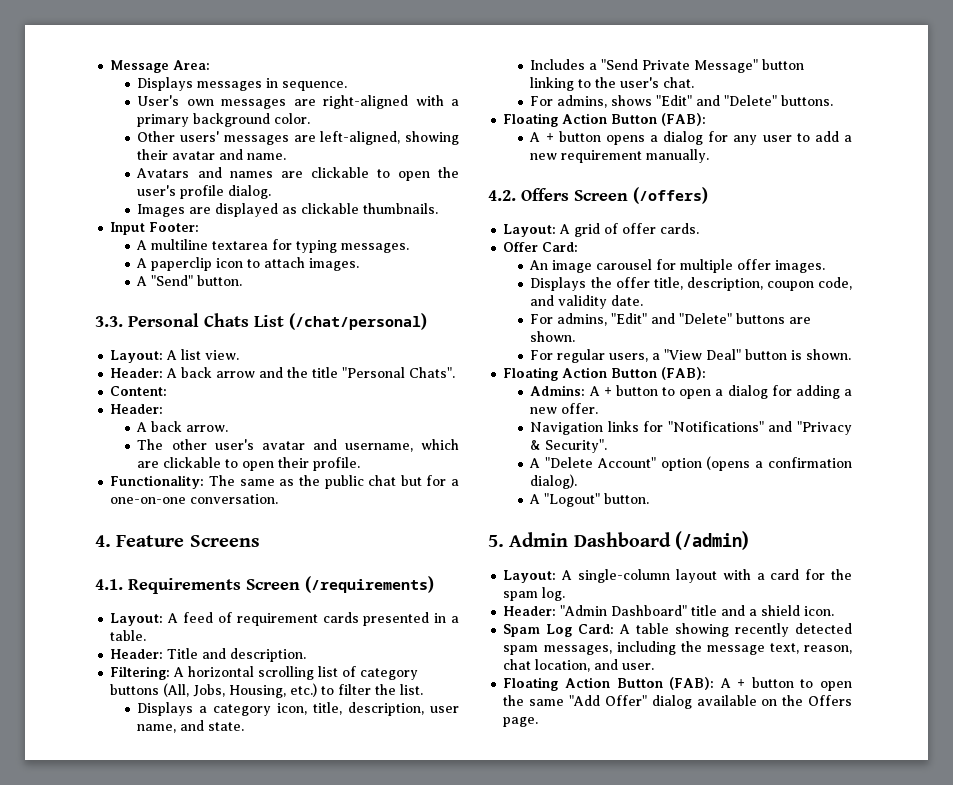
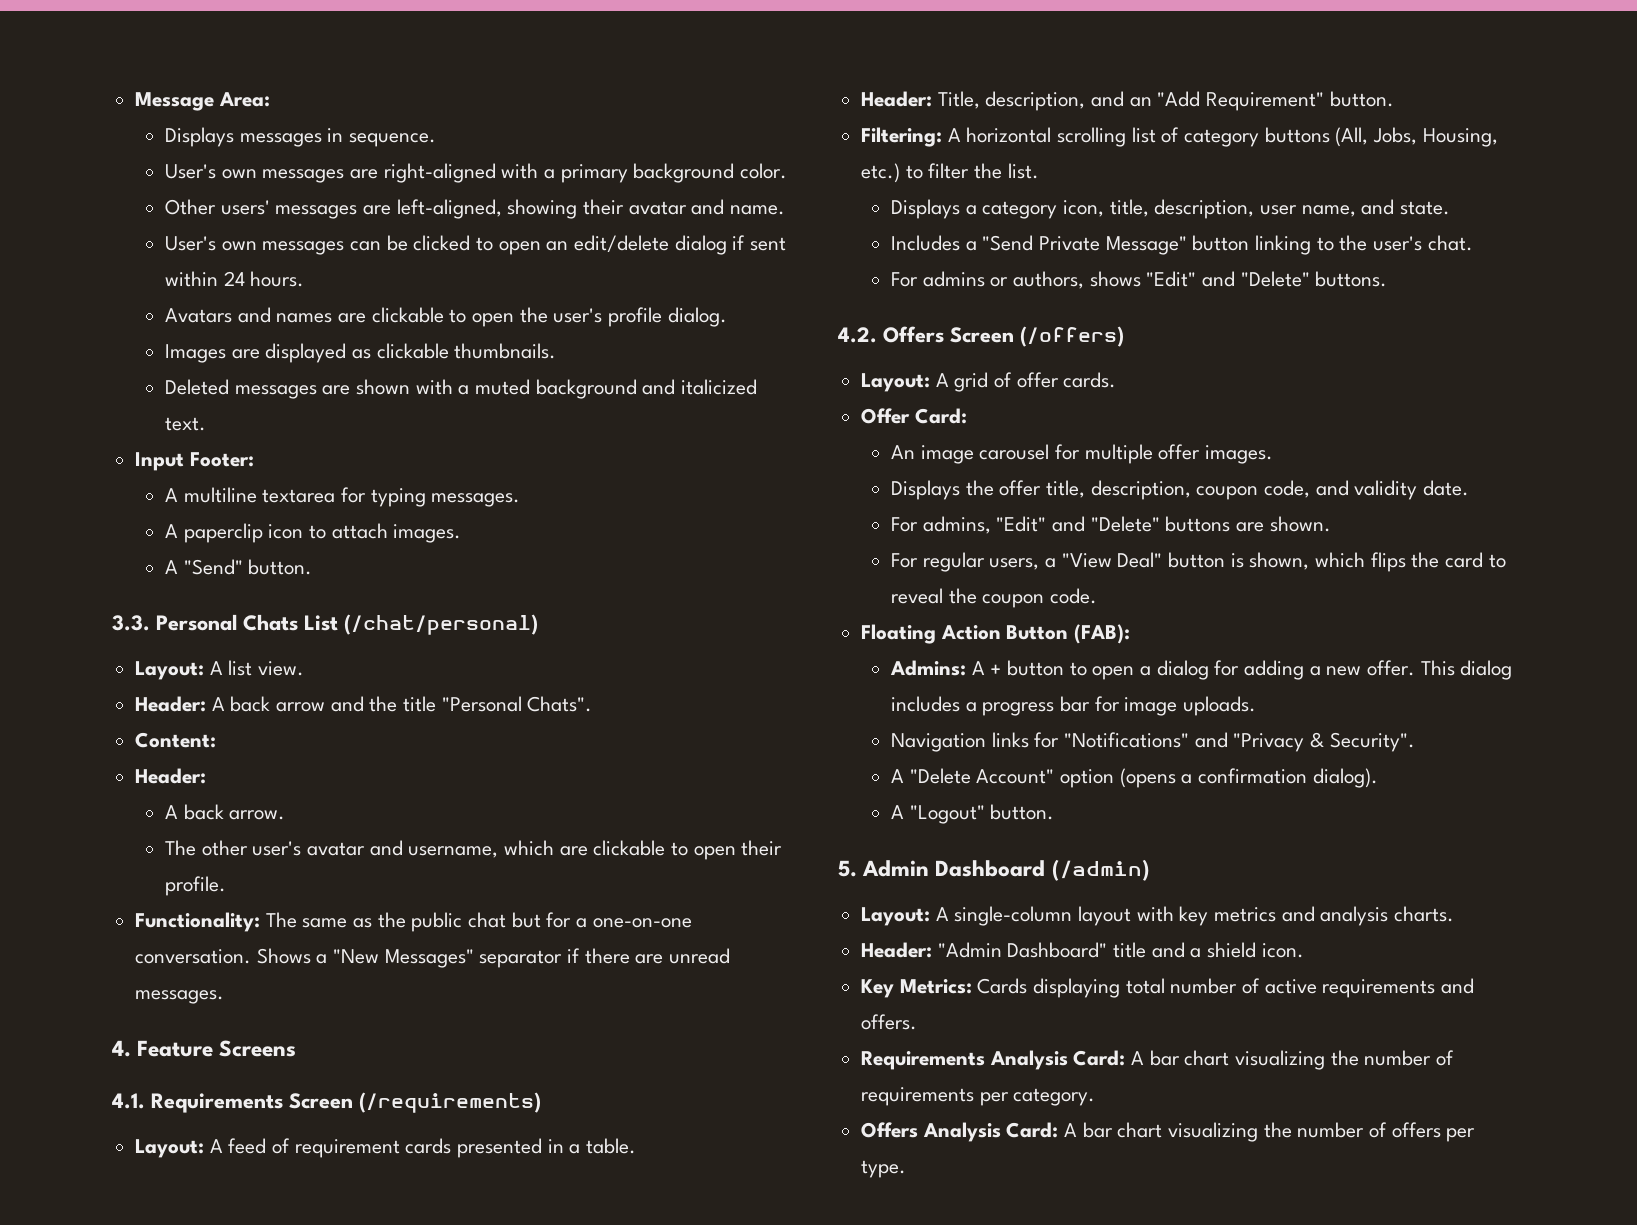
(287, 156) none -> [164,235,786,255] [164,271,305,287] // User's own messages can be clicked to open an edit/delete dialog if sent within 24 hours.
(439, 208) none -> [164,379,757,399] [164,417,206,431] // Deleted messages are shown with a muted background and italicized text.
(279, 499) none -> [256,948,731,968] [135,990,225,1004] Shows a "New Messages" separator if there are unread messages.
[167,648,307,662] Title and description. -> [937,91,1394,111] Title, description, and an "Add Requirement" button.
[557,95,608,108] admins, -> [922,271,1084,289] admins or authors,
[503,113,707,127] [529,131,853,145] [530,149,710,163] // Floating Action Button (FAB): // A + button opens a dialog for any user to add a new requirement manually. -> (1388, 279) none
[806,349,852,360] shown. -> [1249,552,1506,572] [890,588,1097,608] shown, which flips the card to reveal the coupon code.
(599, 408) none -> [1420,660,1513,680] [890,696,1256,716] This dialog includes a progress bar for image uploads.
[756,569,852,580] [503,587,566,601] a card for the spam log. -> [1179,906,1455,926] key metrics and analysis charts.
[503,623,852,637] [503,641,852,655] [503,659,655,672] [503,677,852,691] [503,695,852,709] [503,717,539,727] Spam Log Card: A table showing recently detected spam messages, including the message text, reason, chat location, and user. // Floating Action Button (FAB): A + button to open the same "Add Offer" dialog available on the Offers page. -> [861,978,1475,998] [861,1014,918,1030] [861,1050,1455,1070] [861,1087,1096,1106] [861,1122,1476,1142] [861,1160,907,1178] Key Metrics: Cards displaying total number of active requirements and offers. // Requirements Analysis Card: A bar chart visualizing the number of requirements per category. // Offers Analysis Card: A bar chart visualizing the number of offers per type.

